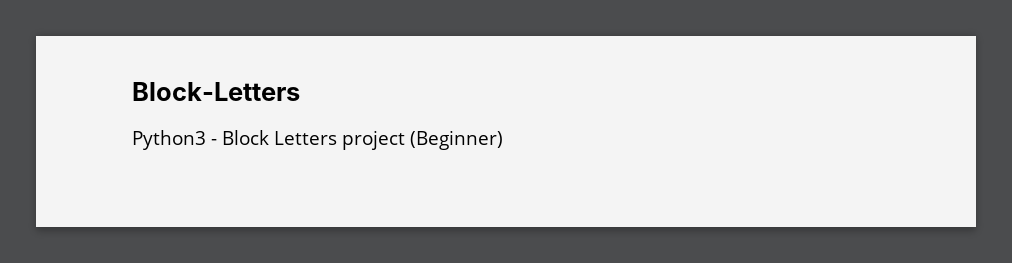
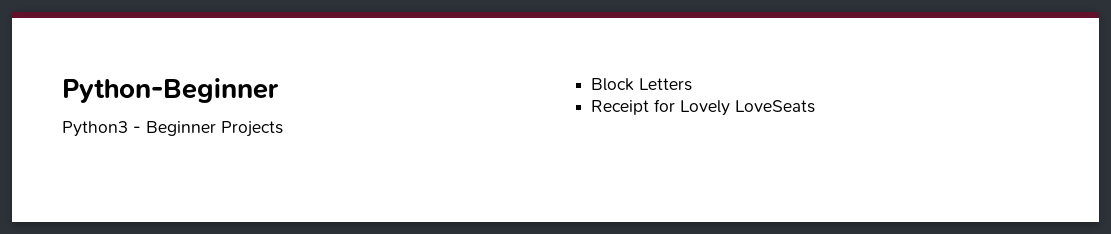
[132,82,300,101] Block-Letters -> [62,78,279,103] Python-Beginner
(217, 142) none -> [146,121,283,137] Beginner Projects //
[342,130,503,150] project (Beginner) -> [591,99,816,116] // Receipt for Lovely LoveSeats

